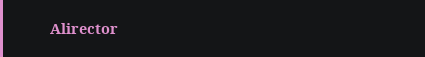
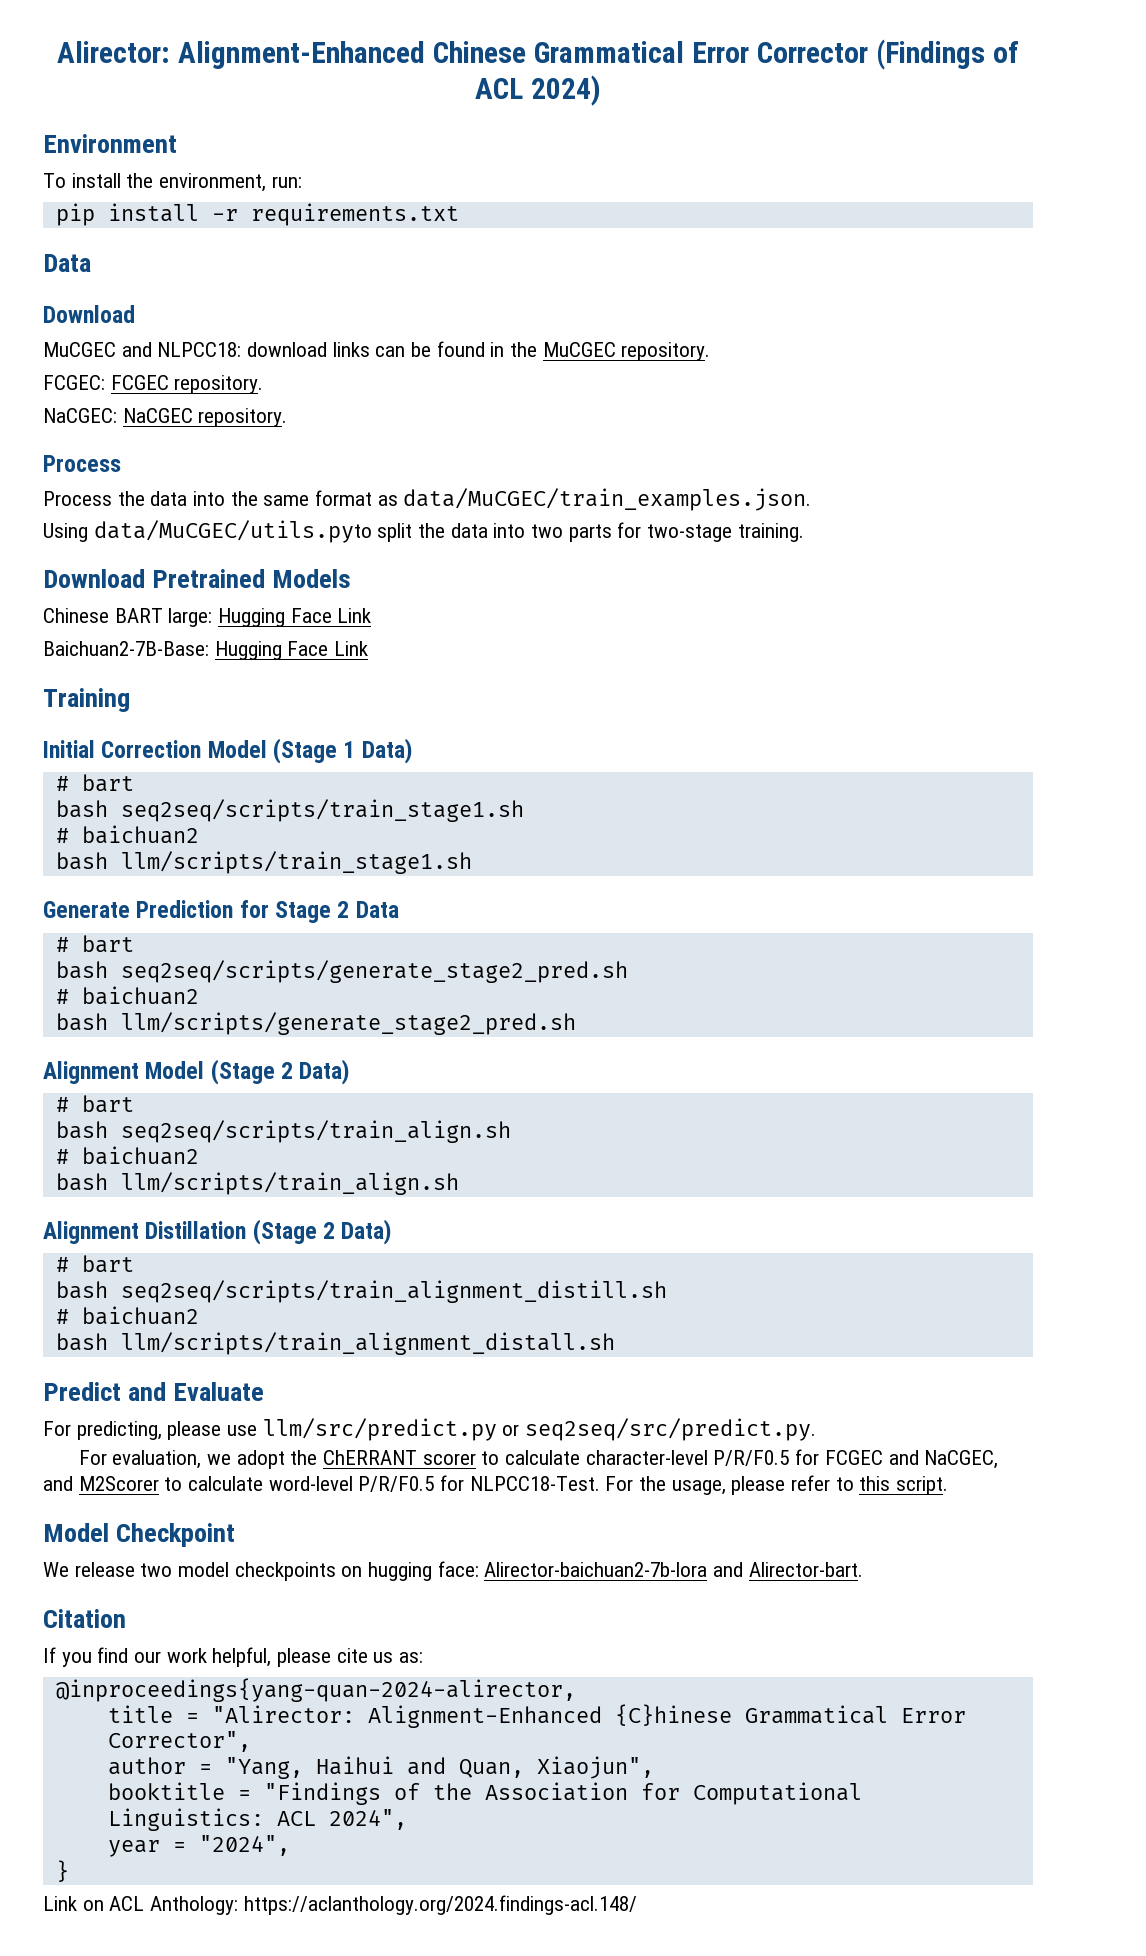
[50,23,118,34] Alirector -> [57,39,1019,70] [475,75,601,106] [43,134,177,153] [43,173,302,192] [55,203,459,226] [43,254,91,272] [43,305,135,323] [43,341,711,361] [43,375,264,394] [43,408,288,427] [43,455,121,472] [43,488,812,511] [43,520,804,543] [43,569,352,588] [43,608,372,627] [43,641,369,660] [43,688,130,712] [43,738,412,764] [55,774,134,792] [55,799,524,822] [55,825,199,844] [55,851,472,874] [43,900,399,923] [55,935,134,953] [55,960,628,983] [55,986,199,1005] [55,1012,576,1035] [43,1059,350,1085] [55,1095,134,1113] [55,1120,511,1143] [55,1146,199,1165] [55,1172,459,1195] [43,1219,392,1245] [55,1255,134,1273] [55,1280,667,1303] [55,1306,199,1325] [55,1332,615,1355] [43,1382,265,1401] [43,1418,817,1441] [78,1449,999,1469] [43,1475,949,1495] [43,1523,236,1547] [43,1561,863,1581] [43,1609,126,1628] [43,1647,424,1667] [55,1678,576,1702] [107,1704,966,1728] [107,1731,251,1752] [107,1756,654,1779] [107,1782,862,1805] [107,1808,407,1831] [107,1835,290,1857] [55,1860,69,1882] [43,1895,637,1915] Alirector: Alignment-Enhanced Chinese Grammatical Error Corrector (Findings of ACL 2024) // Environment // To install the environment, run: // pip install -r requirements.txt // Data // Download // MuCGEC and NLPCC18: download links can be found in the MuCGEC repository. // FCGEC: FCGEC repository. // NaCGEC: NaCGEC repository. // Process // Process the data into the same format as data/MuCGEC/train_examples.json. // Using data/MuCGEC/utils.pyto split the data into two parts for two-stage training. // Download Pretrained Models // Chinese BART large: Hugging Face Link // Baichuan2-7B-Base: Hugging Face Link // Training // Initial Correction Model (Stage 1 Data) // # bart // bash seq2seq/scripts/train_stage1.sh // # baichuan2 // bash llm/scripts/train_stage1.sh // Generate Prediction for Stage 2 Data // # bart // bash seq2seq/scripts/generate_stage2_pred.sh // # baichuan2 // bash llm/scripts/generate_stage2_pred.sh // Alignment Model (Stage 2 Data) // # bart // bash seq2seq/scripts/train_align.sh // # baichuan2 // bash llm/scripts/train_align.sh // Alignment Distillation (Stage 2 Data) // # bart // bash seq2seq/scripts/train_alignment_distill.sh // # baichuan2 // bash llm/scripts/train_alignment_distall.sh // Predict and Evaluate // For predicting, please use llm/src/predict.py or seq2seq/src/predict.py. // For evaluation, we adopt the ChERRANT scorer to calculate character-level P/R/F0.5 for FCGEC and NaCGEC, and M2Scorer to calculate word-level P/R/F0.5 for NLPCC18-Test. For the usage, please refer to this script. // Model Checkpoint // We release two model checkpoints on hugging face: Alirector-baichuan2-7b-lora and Alirector-bart. // Citation // If you find our work helpful, please cite us as: // @inproceedings{yang-quan-2024-alirector, // title = "Alirector: Alignment-Enhanced {C}hinese Grammatical Error Corrector", // author = "Yang, Haihui and Quan, Xiaojun", // booktitle = "Findings of the Association for Computational Linguistics: ACL 2024", // year = "2024", // } // Link on ACL Anthology: https://aclanthology.org/2024.findings-acl.148/

